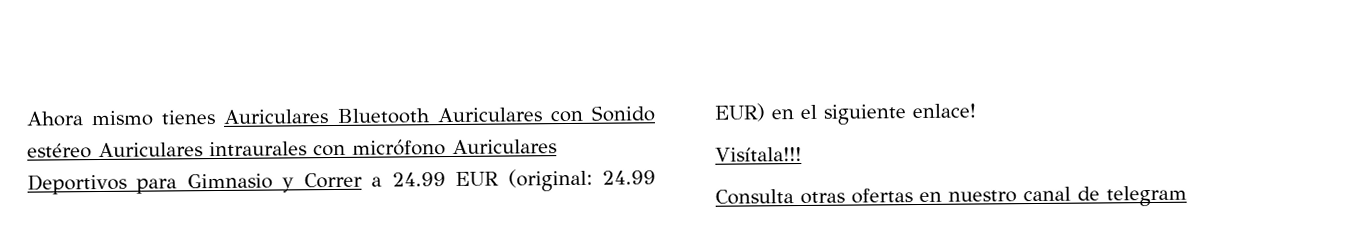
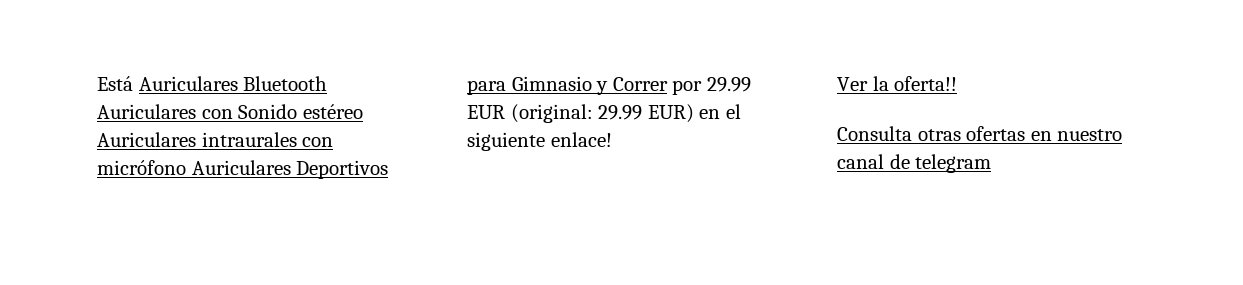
[26,110,216,127] Ahora mismo tienes -> [97,76,133,91] Está
[371,172,446,187] a 24.99 -> [672,77,751,95] por 29.99
[602,170,657,185] 24.99 -> [598,105,643,120] 29.99
[715,147,802,162] Visítala!!! -> [837,76,958,91] Ver la oferta!!

